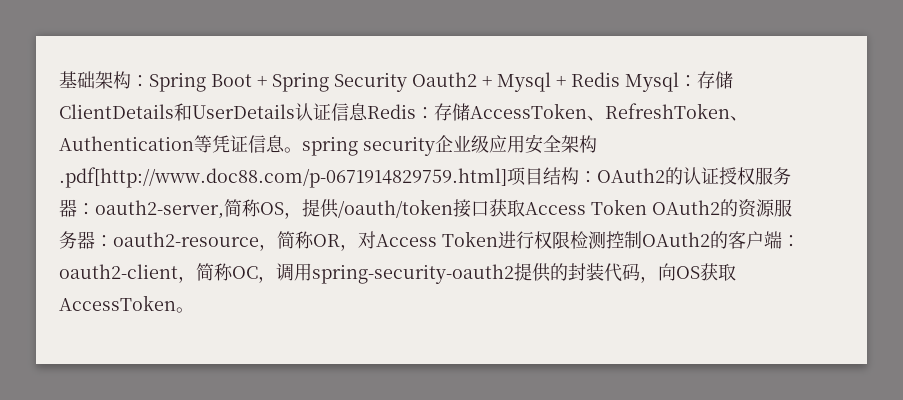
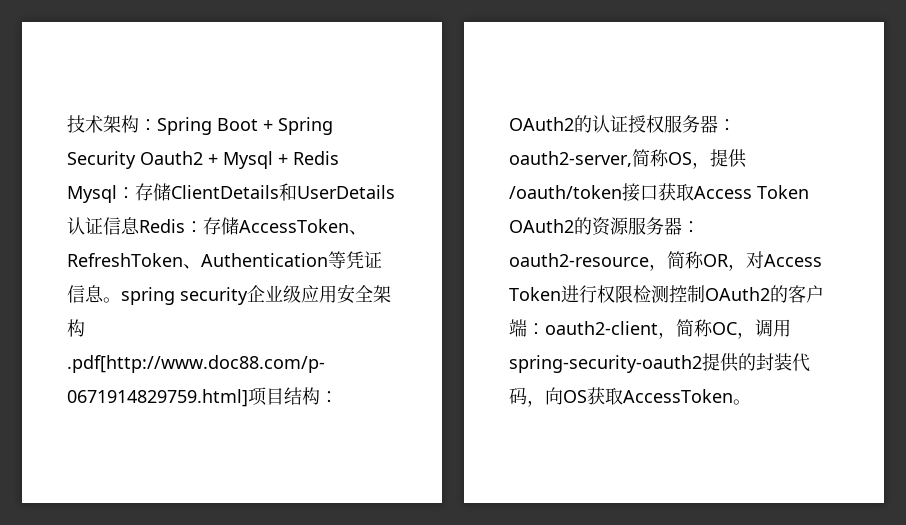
[59,71,95,89] 基础 -> [67,115,103,133] 技术

